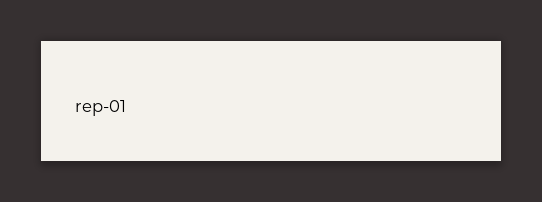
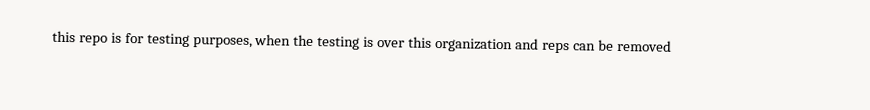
[75,100,126,116] rep-01 -> [52,30,672,54] this repo is for testing purposes, when the testing is over this organization and reps can be removed

